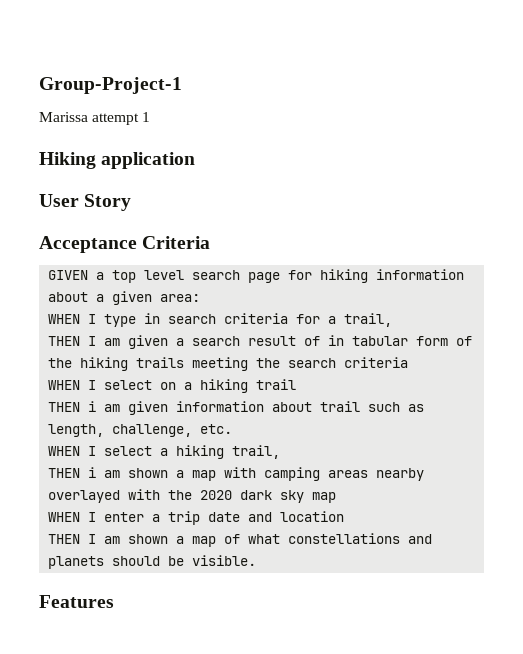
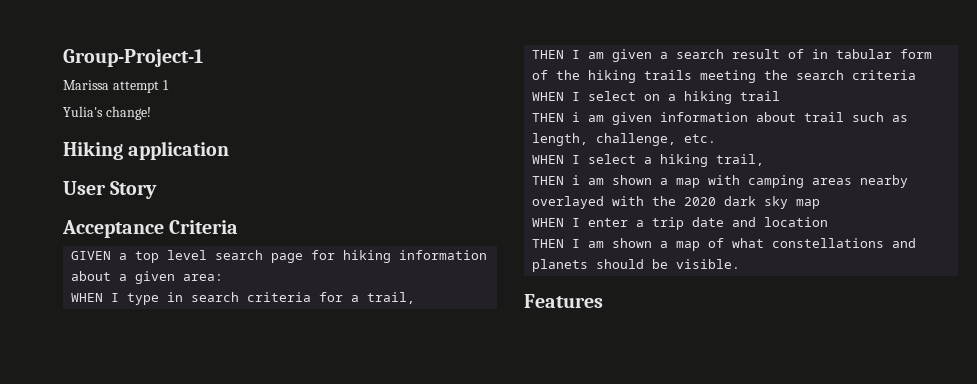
(151, 117) none -> [63,106,151,120] // Yulia's change!

